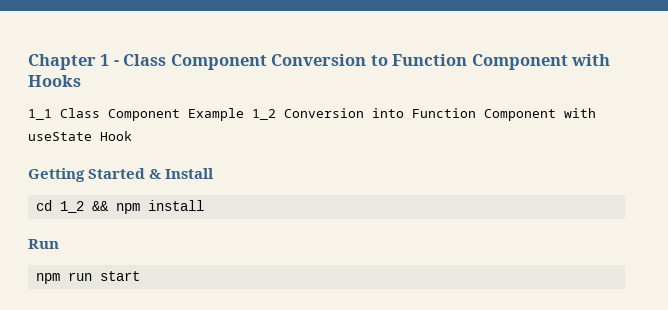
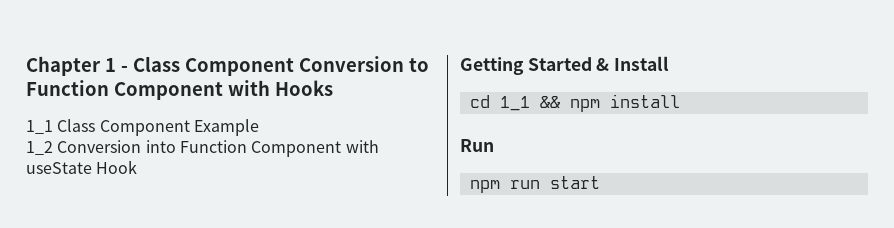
(244, 114) none -> (259, 127) //
[59,201,84,213] 1_2 -> [499,96,530,111] 1_1

